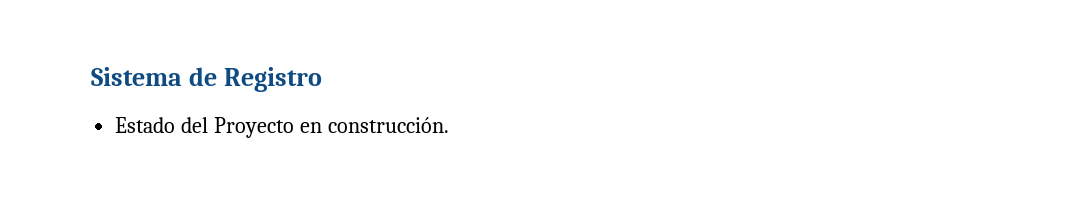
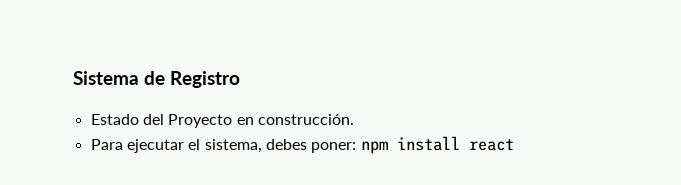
(449, 125) none -> [90,136,514,154] // Para ejecutar el sistema, debes poner: npm install react

